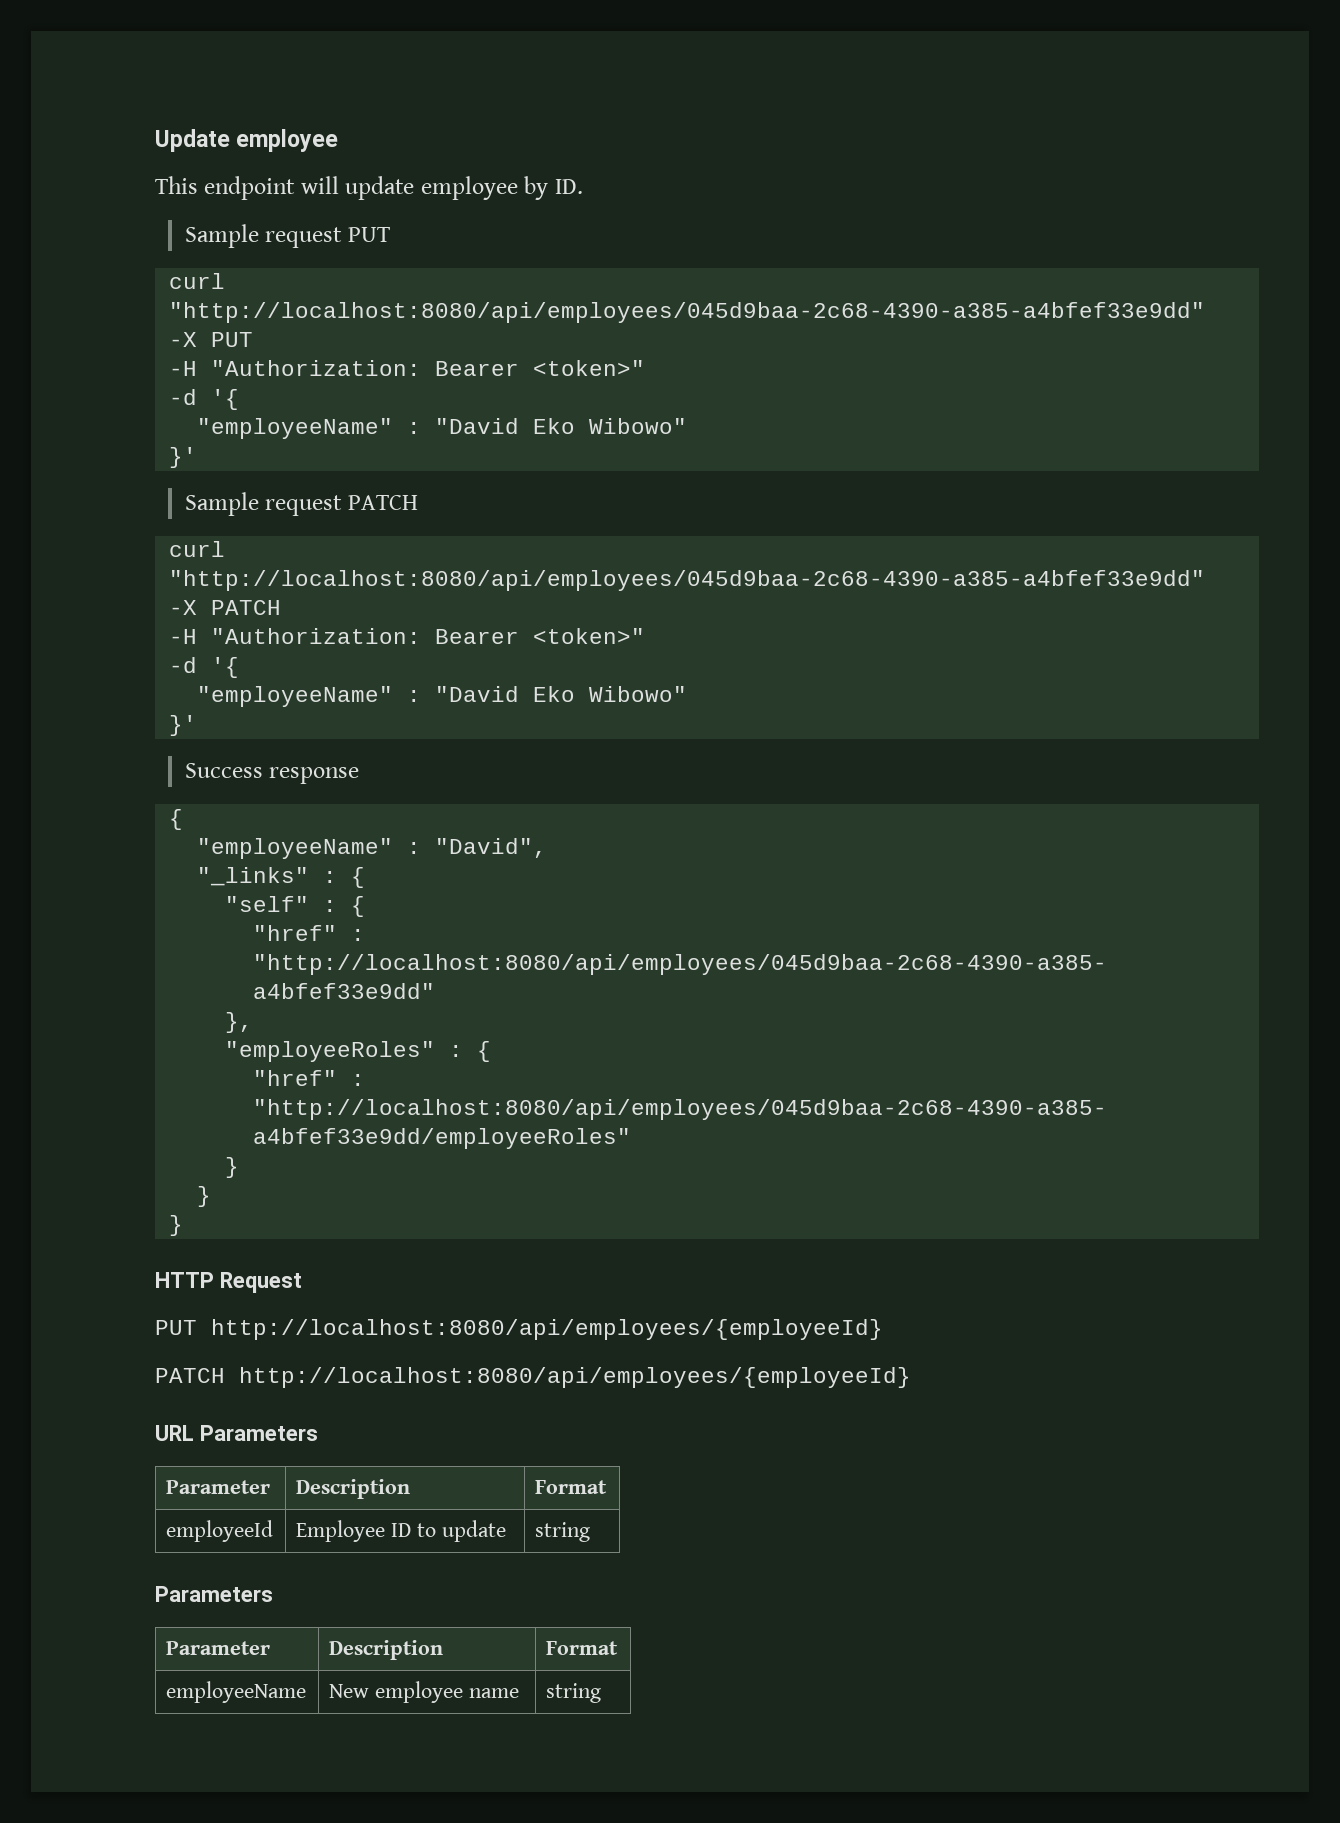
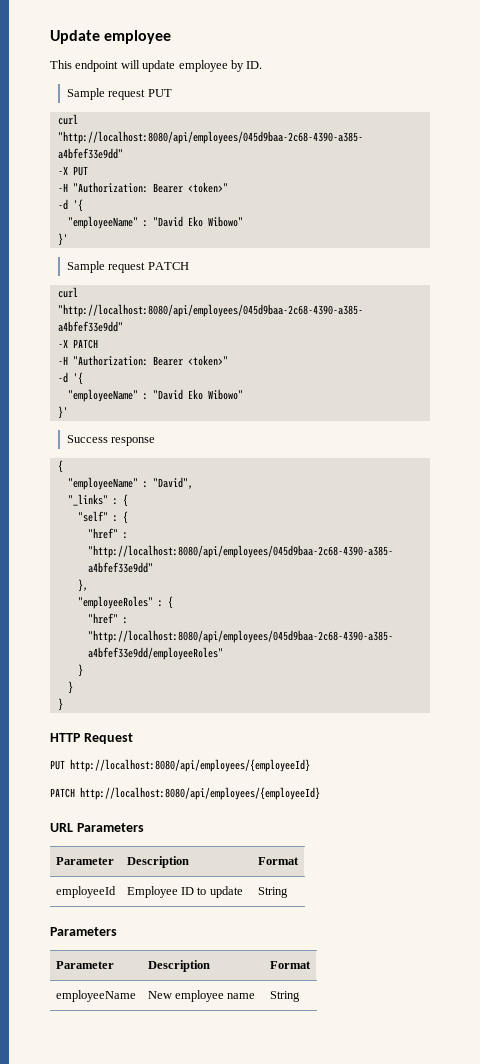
[535,1522,591,1542] string -> [257,887,288,898] String
[546,1683,602,1703] string -> [269,991,300,1002] String

